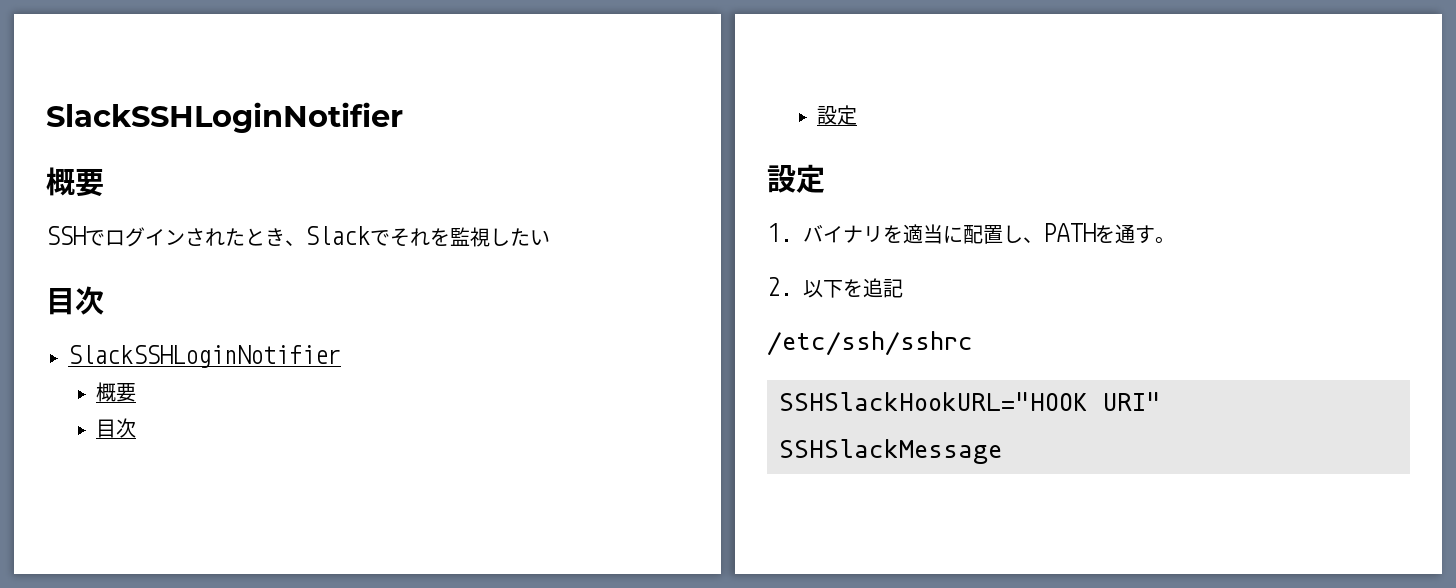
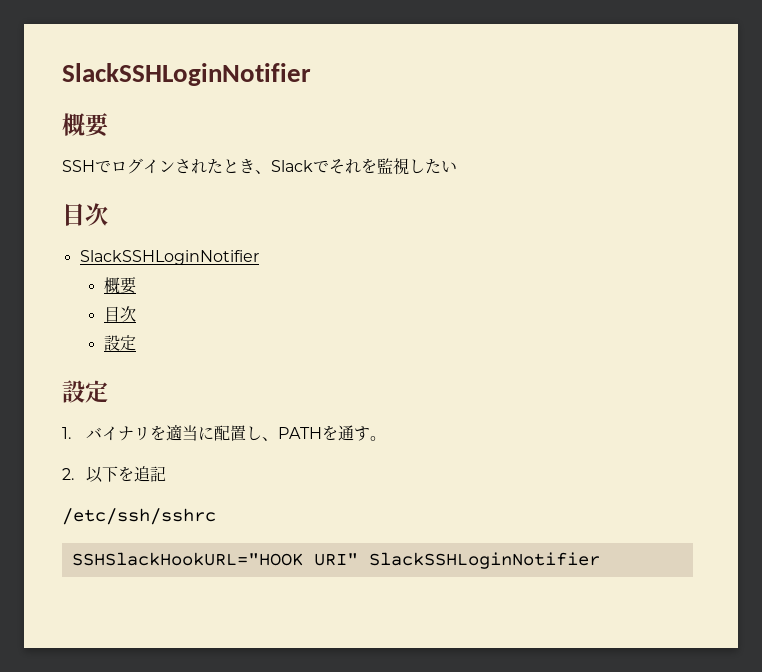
[779,439,1002,464] SSHSlackMessage -> [368,552,600,569] SlackSSHLoginNotifier

